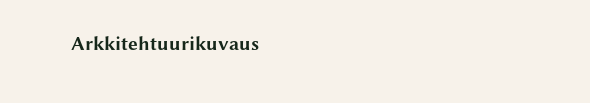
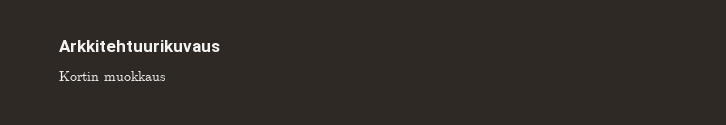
(259, 43) none -> [59,71,166,81] // Kortin muokkaus

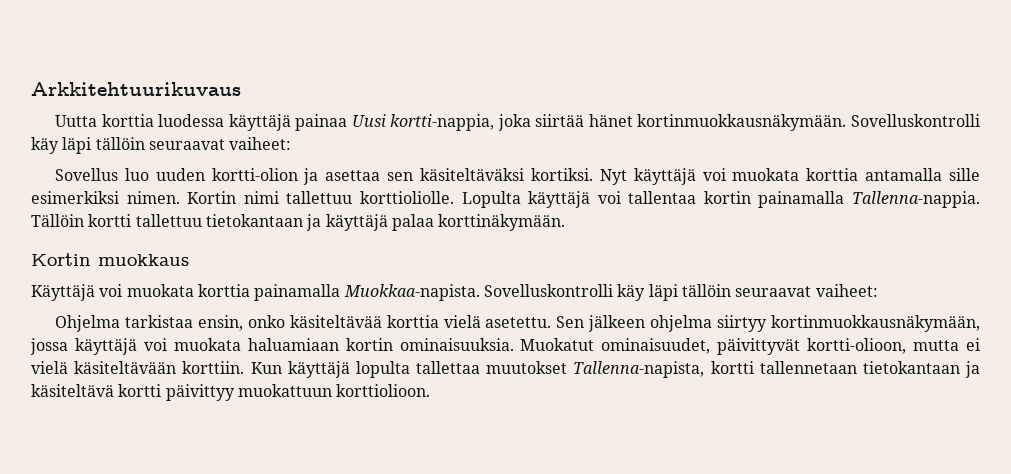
[59,71,166,81] Kortin muokkaus -> [55,114,981,131] [31,137,292,154] [55,168,981,185] [31,191,981,208] [31,214,566,231] [31,253,189,266] [31,284,878,301] [55,315,981,332] [30,338,980,355] [31,361,980,378] [31,384,431,401] Uutta korttia luodessa käyttäjä painaa Uusi kortti-nappia, joka siirtää hänet kortinmuokkausnäkymään. Sovelluskontrolli käy läpi tällöin seuraavat vaiheet: // Sovellus luo uuden kortti-olion ja asettaa sen käsiteltäväksi kortiksi. Nyt käyttäjä voi muokata korttia antamalla sille esimerkiksi nimen. Kortin nimi tallettuu korttioliolle. Lopulta käyttäjä voi tallentaa kortin painamalla Tallenna-nappia. Tällöin kortti tallettuu tietokantaan ja käyttäjä palaa korttinäkymään. // Kortin muokkaus // Käyttäjä voi muokata korttia painamalla Muokkaa-napista. Sovelluskontrolli käy läpi tällöin seuraavat vaiheet: // Ohjelma tarkistaa ensin, onko käsiteltävää korttia vielä asetettu. Sen jälkeen ohjelma siirtyy kortinmuokkausnäkymään, jossa käyttäjä voi muokata haluamiaan kortin ominaisuuksia. Muokatut ominaisuudet, päivittyvät kortti-olioon, mutta ei vielä käsiteltävään korttiin. Kun käyttäjä lopulta tallettaa muutokset Tallenna-napista, kortti tallennetaan tietokantaan ja käsiteltävä kortti päivittyy muokattuun korttiolioon.

